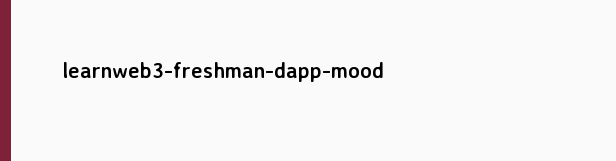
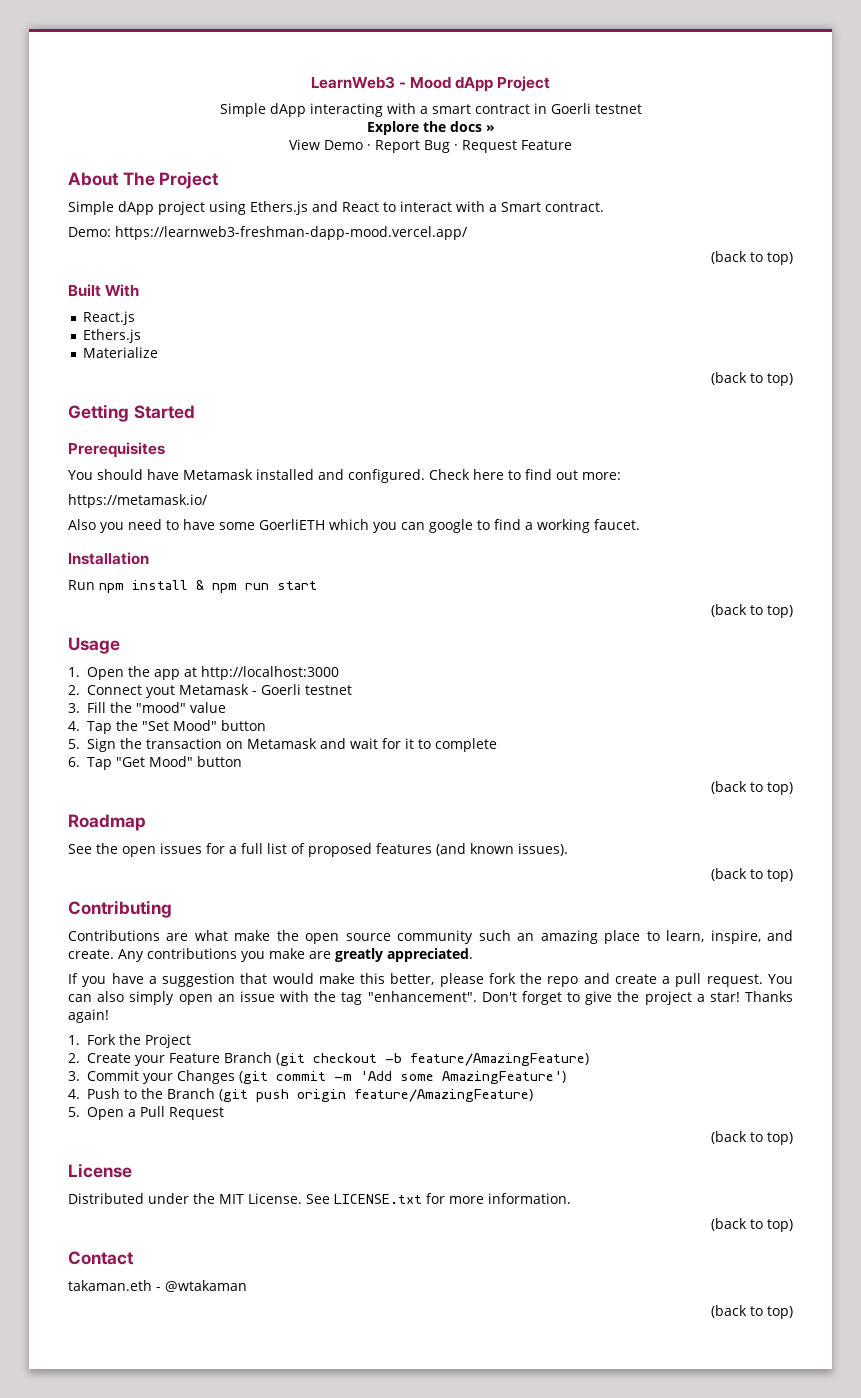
[62,62,384,82] learnweb3-freshman-dapp-mood -> [310,76,551,92] [219,103,642,117] [366,121,495,135] [289,139,572,153] [68,171,220,189] [68,201,604,215] [68,226,467,240] [711,251,793,265] [68,284,140,297] [83,311,136,325] [83,329,142,343] [83,347,159,358] [711,372,793,386] [68,404,195,422] [68,442,165,458] [68,469,621,483] [68,494,207,508] [68,519,640,533] [68,552,149,565] [68,580,317,593] [711,604,793,618] [68,637,120,654] [68,666,339,680] [68,684,352,698] [68,702,226,713] [68,720,266,734] [68,738,497,752] [68,756,242,770] [711,781,793,795] [68,814,146,831] [68,843,568,857] [711,868,793,882] [68,900,172,918] [68,930,793,944] [68,948,473,962] [68,973,794,987] [68,991,793,1005] [68,1009,109,1023] [68,1034,191,1048] [68,1052,589,1066] [68,1070,566,1084] [68,1088,533,1102] [68,1106,224,1120] [711,1131,793,1145] [68,1163,132,1178] [68,1193,571,1204] [711,1218,793,1232] [68,1251,134,1265] [68,1280,247,1292] [711,1305,793,1319] LearnWeb3 - Mood dApp Project // Simple dApp interacting with a smart contract in Goerli testnet // Explore the docs » // View Demo · Report Bug · Request Feature // About The Project // Simple dApp project using Ethers.js and React to interact with a Smart contract. // Demo: https://learnweb3-freshman-dapp-mood.vercel.app/ // (back to top) // Built With // React.js // Ethers.js // Materialize // (back to top) // Getting Started // Prerequisites // You should have Metamask installed and configured. Check here to find out more: // https://metamask.io/ // Also you need to have some GoerliETH which you can google to find a working faucet. // Installation // Run npm install & npm run start // (back to top) // Usage // 1. Open the app at http://localhost:3000 // 2. Connect yout Metamask - Goerli testnet // 3. Fill the "mood" value // 4. Tap the "Set Mood" button // 5. Sign the transaction on Metamask and wait for it to complete // 6. Tap "Get Mood" button // (back to top) // Roadmap // See the open issues for a full list of proposed features (and known issues). // (back to top) // Contributing // Contributions are what make the open source community such an amazing place to learn, inspire, and create. Any contributions you make are greatly appreciated. // If you have a suggestion that would make this better, please fork the repo and create a pull request. You can also simply open an issue with the tag "enhancement". Don't forget to give the project a star! Thanks again! // 1. Fork the Project // 2. Create your Feature Branch (git checkout -b feature/AmazingFeature) // 3. Commit your Changes (git commit -m 'Add some AmazingFeature') // 4. Push to the Branch (git push origin feature/AmazingFeature) // 5. Open a Pull Request // (back to top) // License // Distributed under the MIT License. See LICENSE.txt for more information. // (back to top) // Contact // takaman.eth - @wtakaman // (back to top)

